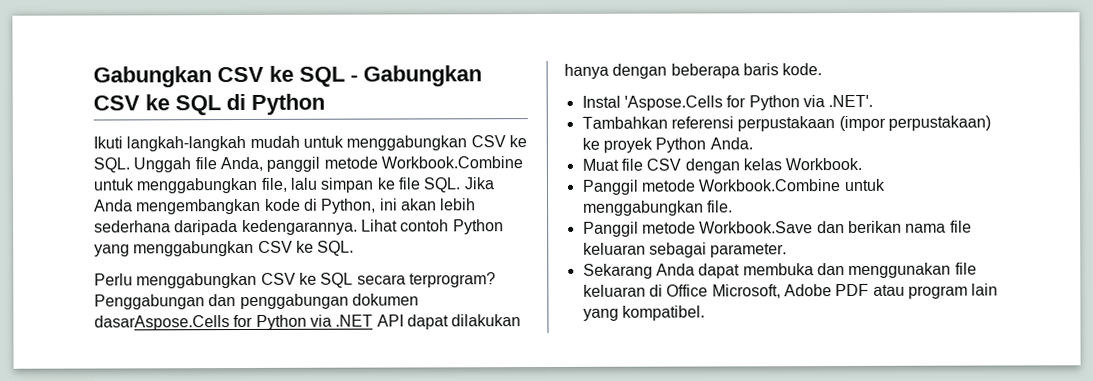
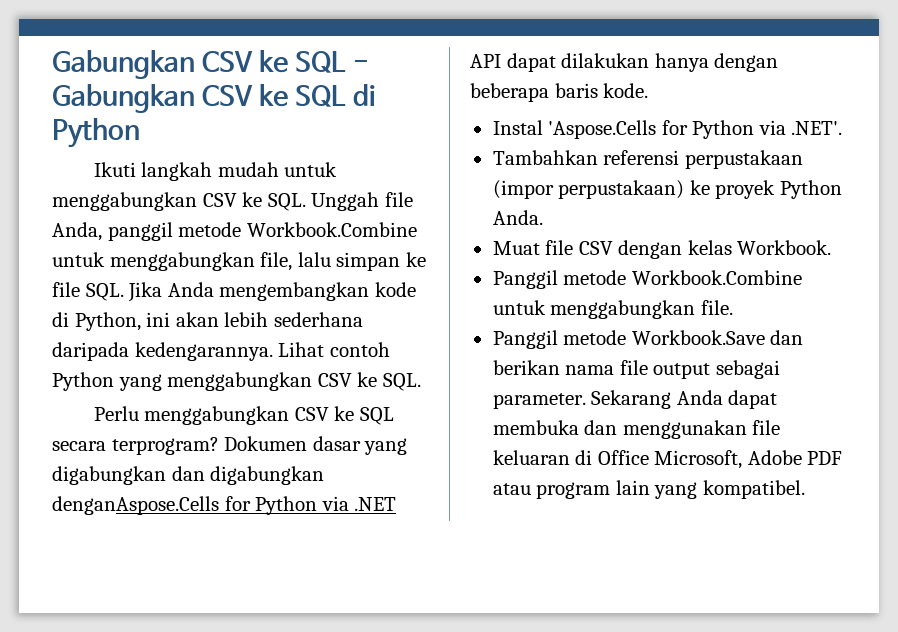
[126,135,247,152] langkah-langkah -> [141,162,213,181] langkah
[94,293,419,310] [94,315,230,331] Penggabungan dan penggabungan dokumen dasarAspose.Cells -> [224,436,408,455] [52,466,325,485] [52,496,219,515] Dokumen dasar yang digabungkan dan digabungkan denganAspose.Cells
[582,242,646,255] keluaran -> [653,363,711,379] output
(788, 250) // -> (586, 401) none

